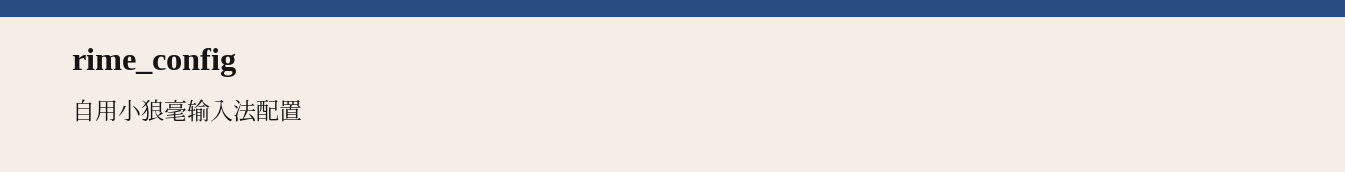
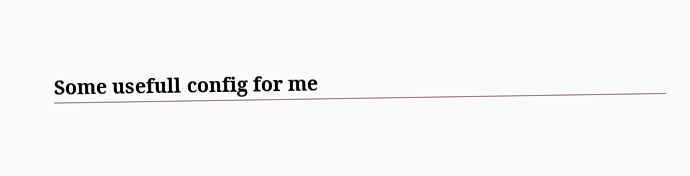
[72,48,236,77] [72,99,302,123] rime_config // 自用小狼毫输入法配置 -> [53,75,320,98] Some usefull config for me

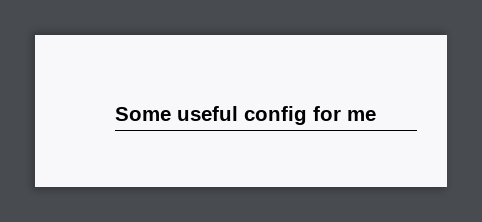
[111,77,183,94] usefull -> [177,106,238,121] useful

